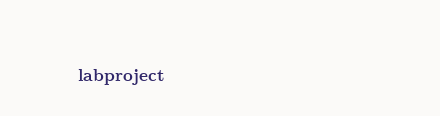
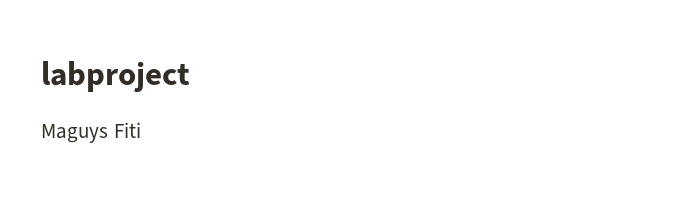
(165, 77) none -> [41,122,141,143] // Maguys Fiti

